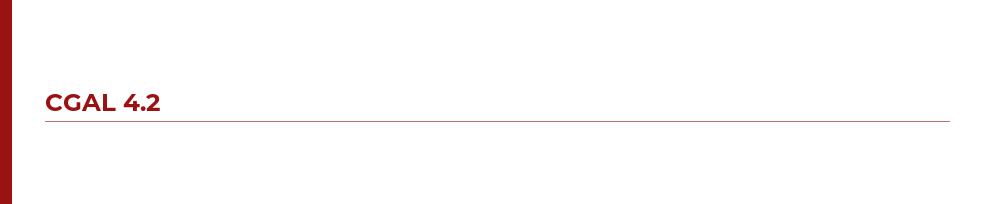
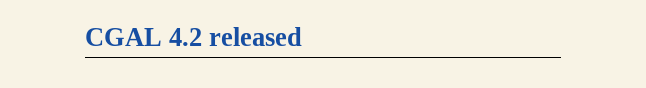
(160, 102) none -> [209,27,303,46] released

